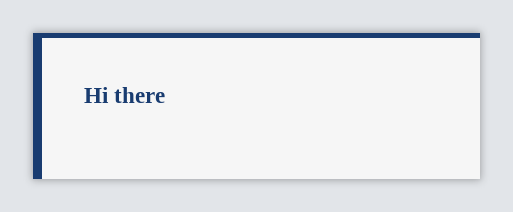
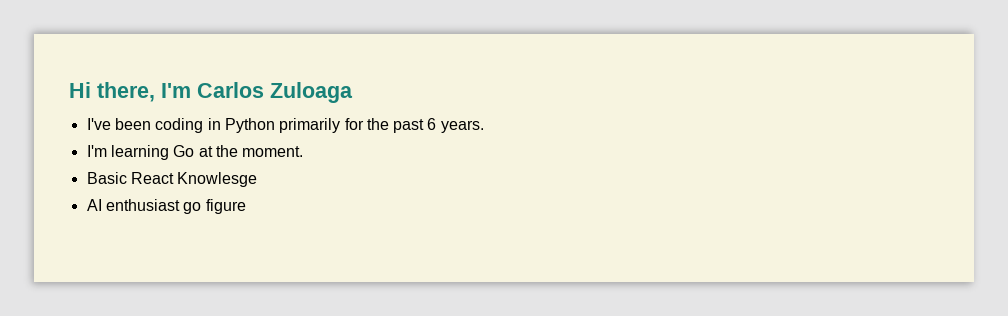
[114,87,166,103] there -> [97,82,353,103] [86,118,484,133] [86,145,304,160] [86,172,258,187] [86,199,246,214] there, I'm Carlos Zuloaga // I've been coding in Python primarily for the past 6 years. // I'm learning Go at the moment. // Basic React Knowlesge // AI enthusiast go figure

